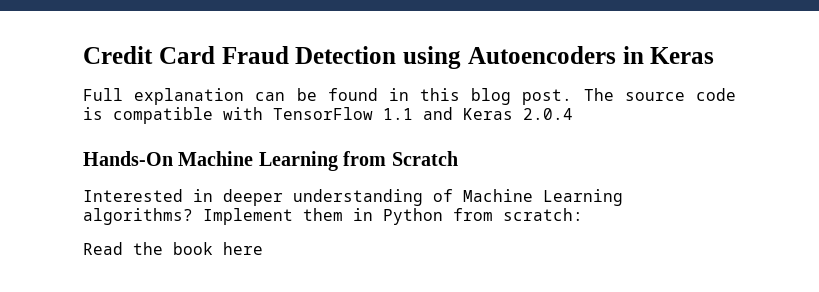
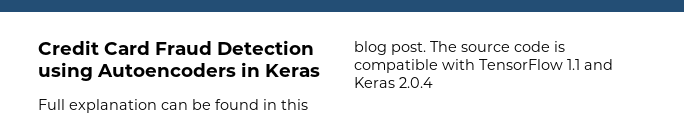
[83,151,458,171] [83,189,623,206] [83,208,583,225] [83,242,263,255] // Hands-On Machine Learning from Scratch // Interested in deeper understanding of Machine Learning algorithms? Implement them in Python from scratch: // Read the book here -> (433, 82) none

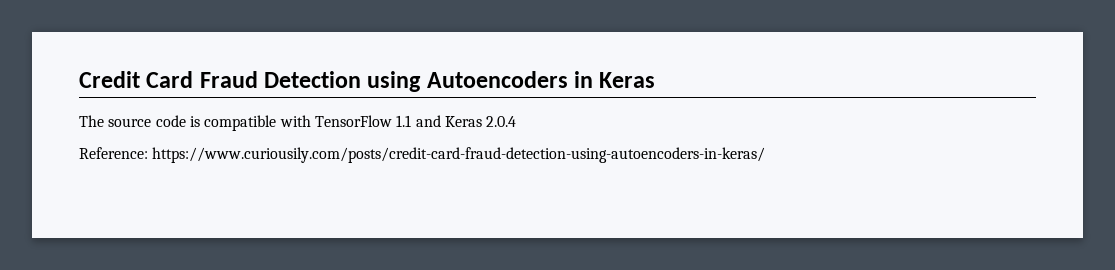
[38,99,308,113] [354,41,426,55] Full explanation can be found in this blog post. -> (656, 80) none
(433, 82) none -> [79,147,766,163] // Reference: https://www.curiousily.com/posts/credit-card-fraud-detection-using-autoencoders-in-keras/

